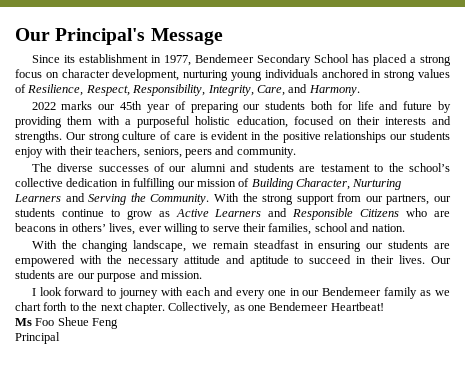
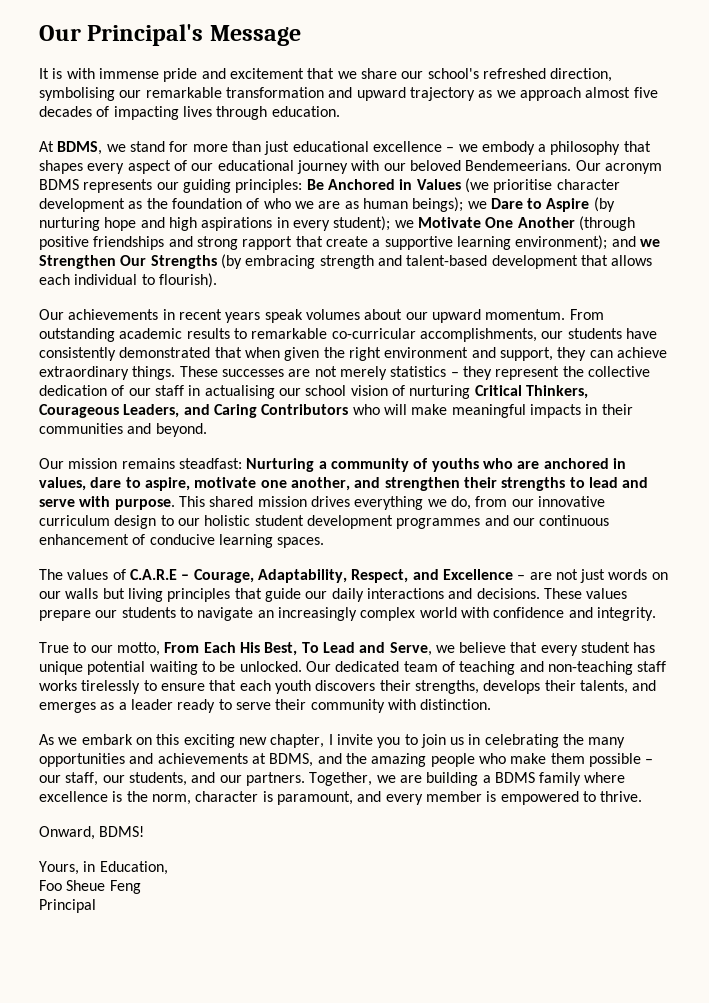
[31,54,452,66] [15,69,451,81] [15,84,360,96] [31,101,452,113] [15,116,451,128] [15,131,451,143] [15,146,296,158] [31,163,450,172] [15,178,402,190] [14,193,451,205] [15,208,451,220] [15,223,405,235] [31,240,451,252] [15,255,452,267] [15,270,202,282] [31,287,450,299] [15,302,384,314] [15,318,32,326] Since its establishment in 1977, Bendemeer Secondary School has placed a strong focus on character development, nurturing young individuals anchored in strong values of Resilience, Respect, Responsibility, Integrity, Care, and Harmony. // 2022 marks our 45th year of preparing our students both for life and future by providing them with a purposeful holistic education, focused on their interests and strengths. Our strong culture of care is evident in the positive relationships our students enjoy with their teachers, seniors, peers and community. // The diverse successes of our alumni and students are testament to the school’s collective dedication in fulfilling our mission of Building Character, Nurturing Learners and Serving the Community. With the strong support from our partners, our students continue to grow as Active Learners and Responsible Citizens who are beacons in others’ lives, ever willing to serve their families, school and nation. // With the changing landscape, we remain steadfast in ensuring our students are empowered with the necessary attitude and aptitude to succeed in their lives. Our students are our purpose and mission. // I look forward to journey with each and every one in our Bendemeer family as we chart forth to the next chapter. Collectively, as one Bendemeer Heartbeat! // Ms -> [39,68,613,82] [39,87,658,101] [39,106,340,120] [39,141,651,155] [39,160,662,174] [39,178,620,193] [39,197,615,212] [39,216,635,231] [39,235,660,250] [39,254,653,269] [39,273,217,288] [39,309,604,323] [39,328,657,342] [39,347,667,361] [39,366,650,380] [39,385,588,399] [39,404,633,418] [39,423,207,437] [39,458,626,472] [39,477,649,491] [39,496,605,510] [39,515,610,529] [39,534,325,548] [39,569,668,583] [39,588,628,602] [39,607,656,621] [39,642,656,656] [39,661,667,675] [39,680,657,694] [39,699,492,713] [39,734,626,748] [39,753,654,767] [39,772,626,786] [39,791,643,805] [39,826,145,840] [39,861,168,875] It is with immense pride and excitement that we share our school's refreshed direction, symbolising our remarkable transformation and upward trajectory as we approach almost five decades of impacting lives through education. // At BDMS, we stand for more than just educational excellence – we embody a philosophy that shapes every aspect of our educational journey with our beloved Bendemeerians. Our acronym BDMS represents our guiding principles: Be Anchored in Values (we prioritise character development as the foundation of who we are as human beings); we Dare to Aspire (by nurturing hope and high aspirations in every student); we Motivate One Another (through positive friendships and strong rapport that create a supportive learning environment); and we Strengthen Our Strengths (by embracing strength and talent-based development that allows each individual to flourish). // Our achievements in recent years speak volumes about our upward momentum. From outstanding academic results to remarkable co-curricular accomplishments, our students have consistently demonstrated that when given the right environment and support, they can achieve extraordinary things. These successes are not merely statistics – they represent the collective dedication of our staff in actualising our school vision of nurturing Critical Thinkers, Courageous Leaders, and Caring Contributors who will make meaningful impacts in their communities and beyond. // Our mission remains steadfast: Nurturing a community of youths who are anchored in values, dare to aspire, motivate one another, and strengthen their strengths to lead and serve with purpose. This shared mission drives everything we do, from our innovative curriculum design to our holistic student development programmes and our continuous enhancement of conducive learning spaces. // The values of C.A.R.E – Courage, Adaptability, Respect, and Excellence – are not just words on our walls but living principles that guide our daily interactions and decisions. These values prepare our students to navigate an increasingly complex world with confidence and integrity. // True to our motto, From Each His Best, To Lead and Serve, we believe that every student has unique potential waiting to be unlocked. Our dedicated team of teaching and non-teaching staff works tirelessly to ensure that each youth discovers their strengths, develops their talents, and emerges as a leader ready to serve their community with distinction. // As we embark on this exciting new chapter, I invite you to join us in celebrating the many opportunities and achievements at BDMS, and the amazing people who make them possible – our staff, our students, and our partners. Together, we are building a BDMS family where excellence is the norm, character is paramount, and every member is empowered to thrive. // Onward, BDMS! // Yours, in Education, //

